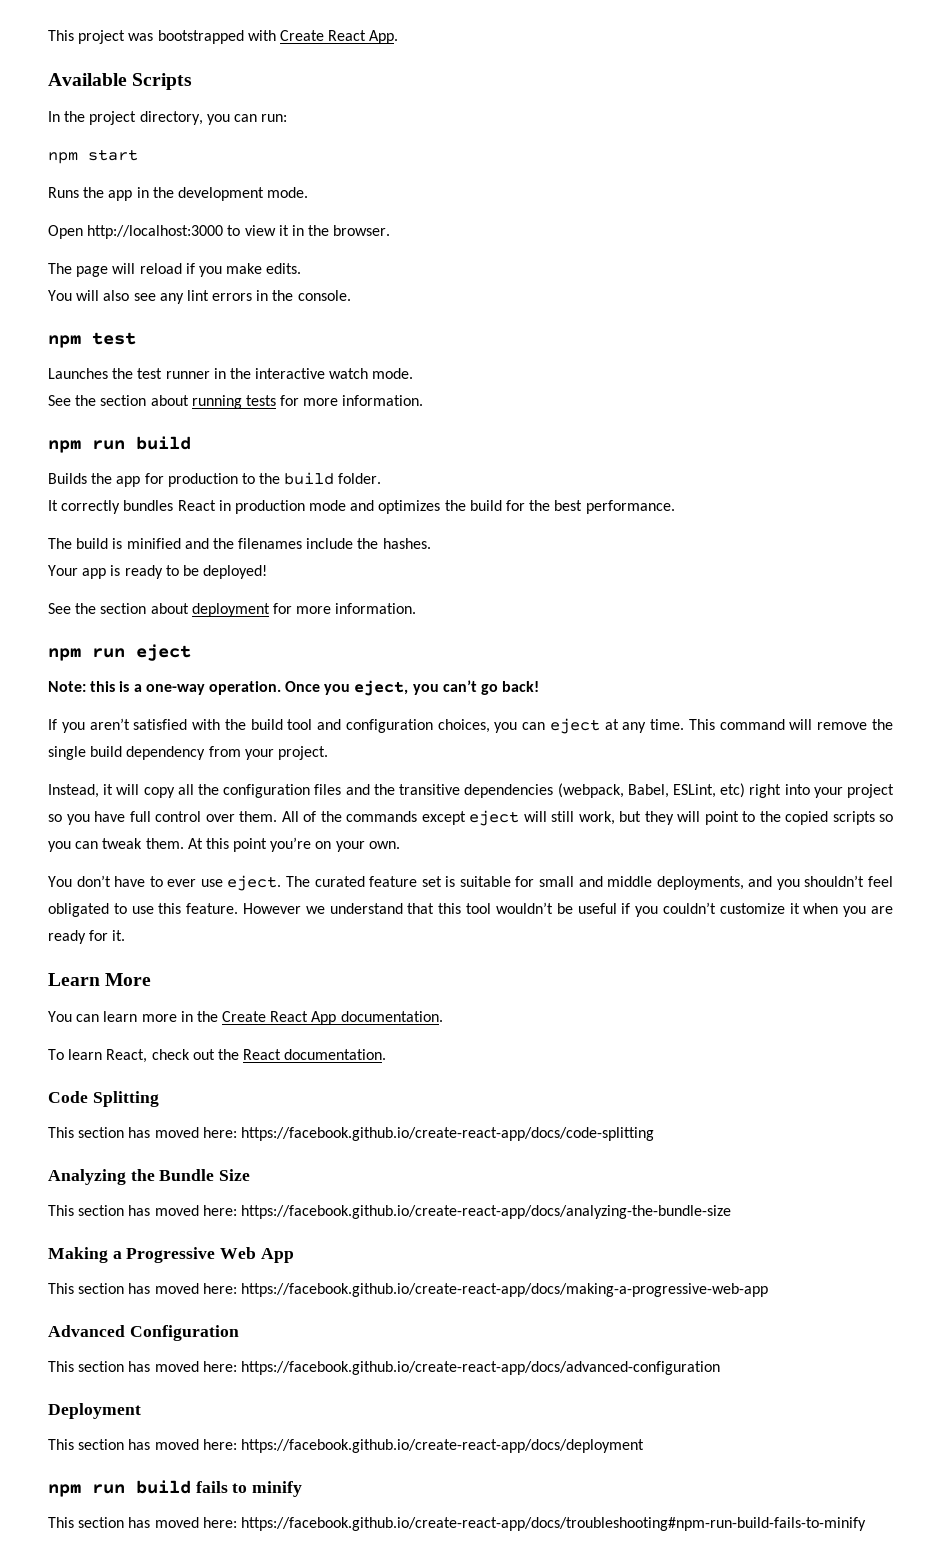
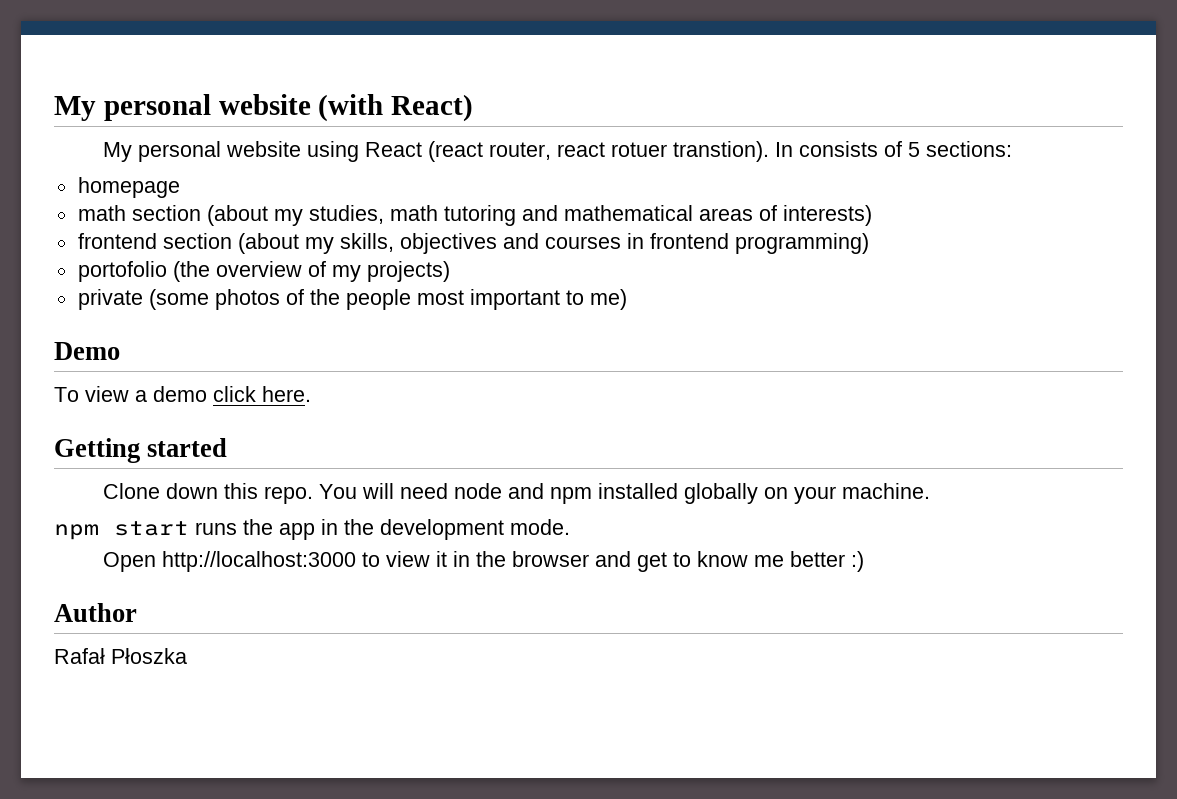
[48,30,399,44] [48,73,193,90] [48,111,288,125] This project was bootstrapped with Create React App. // Available Scripts // In the project directory, you can run: -> [54,94,474,122] [103,141,1013,162] [77,177,180,198] [77,205,872,226] [77,233,869,254] [77,261,450,282] [77,289,627,310] [54,342,120,360] [54,386,311,402] [54,438,228,463] [103,483,931,504] My personal website (with React) // My personal website using React (react router, react rotuer transtion). In consists of 5 sections: // homepage // math section (about my studies, math tutoring and mathematical areas of interests) // frontend section (about my skills, objectives and courses in frontend programming) // portofolio (the overview of my projects) // private (some photos of the people most important to me) // Demo // To view a demo click here. // Getting started // Clone down this repo. You will need node and npm installed globally on your machine.
[48,187,79,198] // Runs -> [195,522,237,535] runs
[333,225,391,236] [48,263,302,277] [48,290,351,304] [48,332,136,348] [48,368,414,379] [48,395,424,409] [48,436,191,453] [48,472,382,487] [48,500,675,514] [48,538,431,549] [48,565,268,579] [48,603,417,617] [48,644,191,661] [48,680,540,696] [48,718,894,734] [48,746,328,760] [48,783,895,798] [48,810,893,826] [48,837,400,852] [48,875,893,891] [48,902,894,917] [48,930,126,944] [48,973,152,986] [48,1011,443,1025] [48,1049,387,1063] [48,1091,159,1107] [48,1127,654,1141] [48,1169,251,1185] [48,1205,731,1219] [48,1247,294,1263] [48,1283,768,1297] [48,1325,239,1341] [48,1361,720,1375] [48,1403,141,1419] [48,1439,644,1453] [48,1480,303,1497] [48,1517,866,1531] browser. // The page will reload if you make edits. // You will also see any lint errors in the console. // npm test // Launches the test runner in the interactive watch mode. // See the section about running tests for more information. // npm run build // Builds the app for production to the build folder. // It correctly bundles React in production mode and optimizes the build for the best performance. // The build is minified and the filenames include the hashes. // Your app is ready to be deployed! // See the section about deployment for more information. // npm run eject // Note: this is a one-way operation. Once you eject, you can’t go back! // If you aren’t satisfied with the build tool and configuration choices, you can eject at any time. This command will remove the single build dependency from your project. // Instead, it will copy all the configuration files and the transitive dependencies (webpack, Babel, ESLint, etc) right into your project so you have full control over them. All of the commands except eject will still work, but they will point to the copied scripts so you can tweak them. At this point you’re on your own. // You don’t have to ever use eject. The curated feature set is suitable for small and middle deployments, and you shouldn’t feel obligated to use this feature. However we understand that this tool wouldn’t be useful if you couldn’t customize it when you are ready for it. // Learn More // You can learn more in the Create React App documentation. // To learn React, check out the React documentation. // Code Splitting // This section has moved here: https://facebook.github.io/create-react-app/docs/code-splitting // Analyzing the Bundle Size // This section has moved here: https://facebook.github.io/create-react-app/docs/analyzing-the-bundle-size // Making a Progressive Web App // This section has moved here: https://facebook.github.io/create-react-app/docs/making-a-progressive-web-app // Advanced Configuration // This section has moved here: https://facebook.github.io/create-react-app/docs/advanced-configuration // Deployment // This section has moved here: https://facebook.github.io/create-react-app/docs/deployment // npm run build fails to minify // This section has moved here: https://facebook.github.io/create-react-app/docs/troubleshooting#npm-run-build-fails-to-minify -> [512,551,865,572] [54,603,137,622] [54,648,187,664] browser and get to know me better :) // Author // Rafał Płoszka

